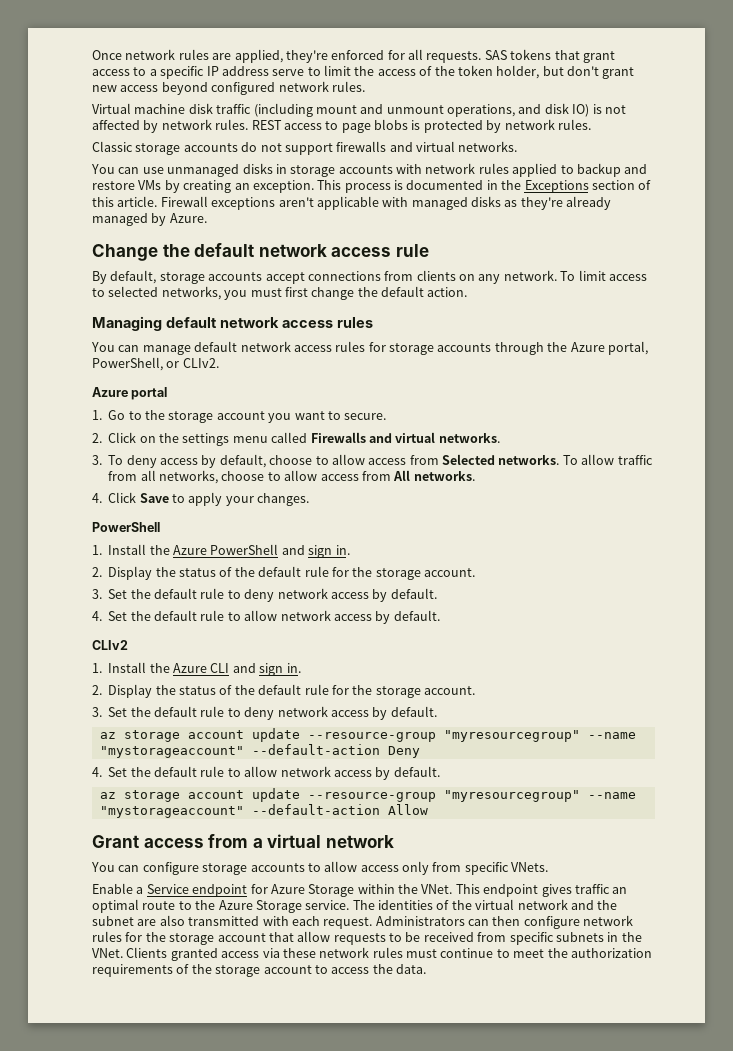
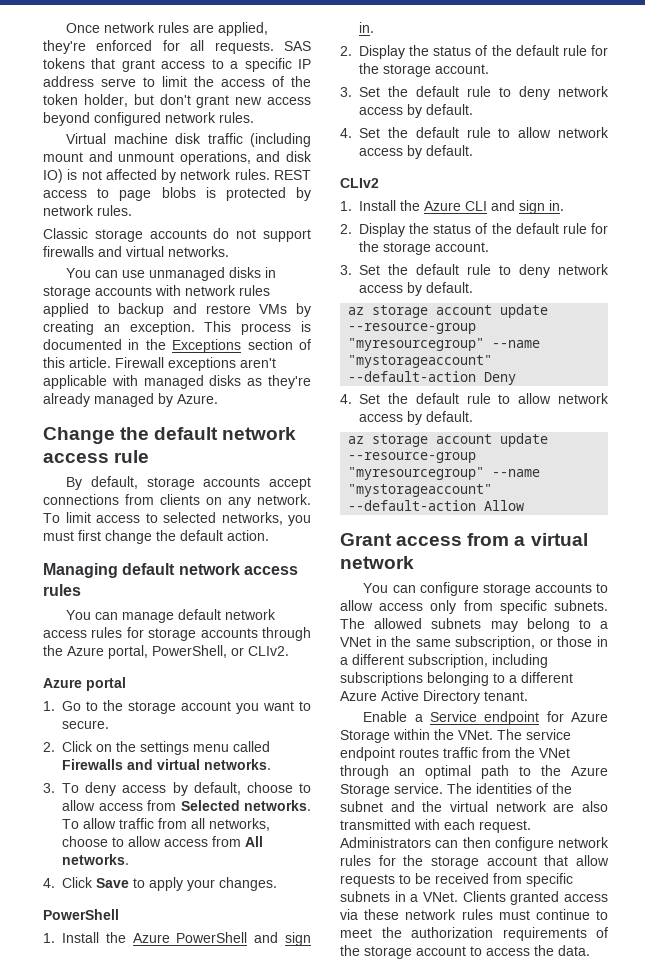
[511,862,549,872] VNets. -> [554,600,608,611] [340,618,608,632] [340,636,608,650] [340,654,548,668] [340,672,573,686] [340,690,528,704] subnets. The allowed subnets may belong to a VNet in the same subscription, or those in a different subscription, including subscriptions belonging to a different Azure Active Directory tenant.
[455,884,610,897] This endpoint gives traffic -> [497,729,571,740] [340,747,570,761] [340,765,389,779] The service endpoint routes traffic from the VNet through
[142,901,176,910] route -> [481,765,509,779] path
[475,899,618,910] [92,916,134,926] virtual network and the subnet -> [340,801,547,812] subnet and the virtual network
[621,932,642,942] the -> [410,894,419,902] a

